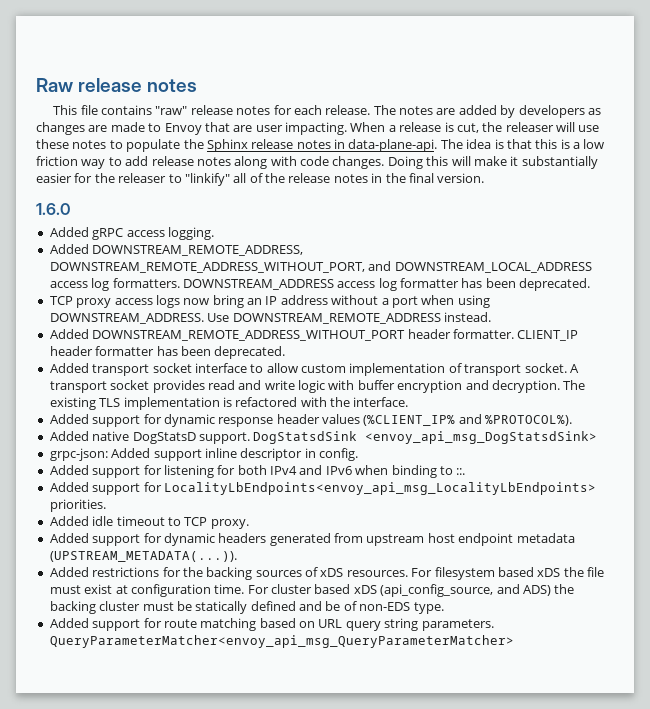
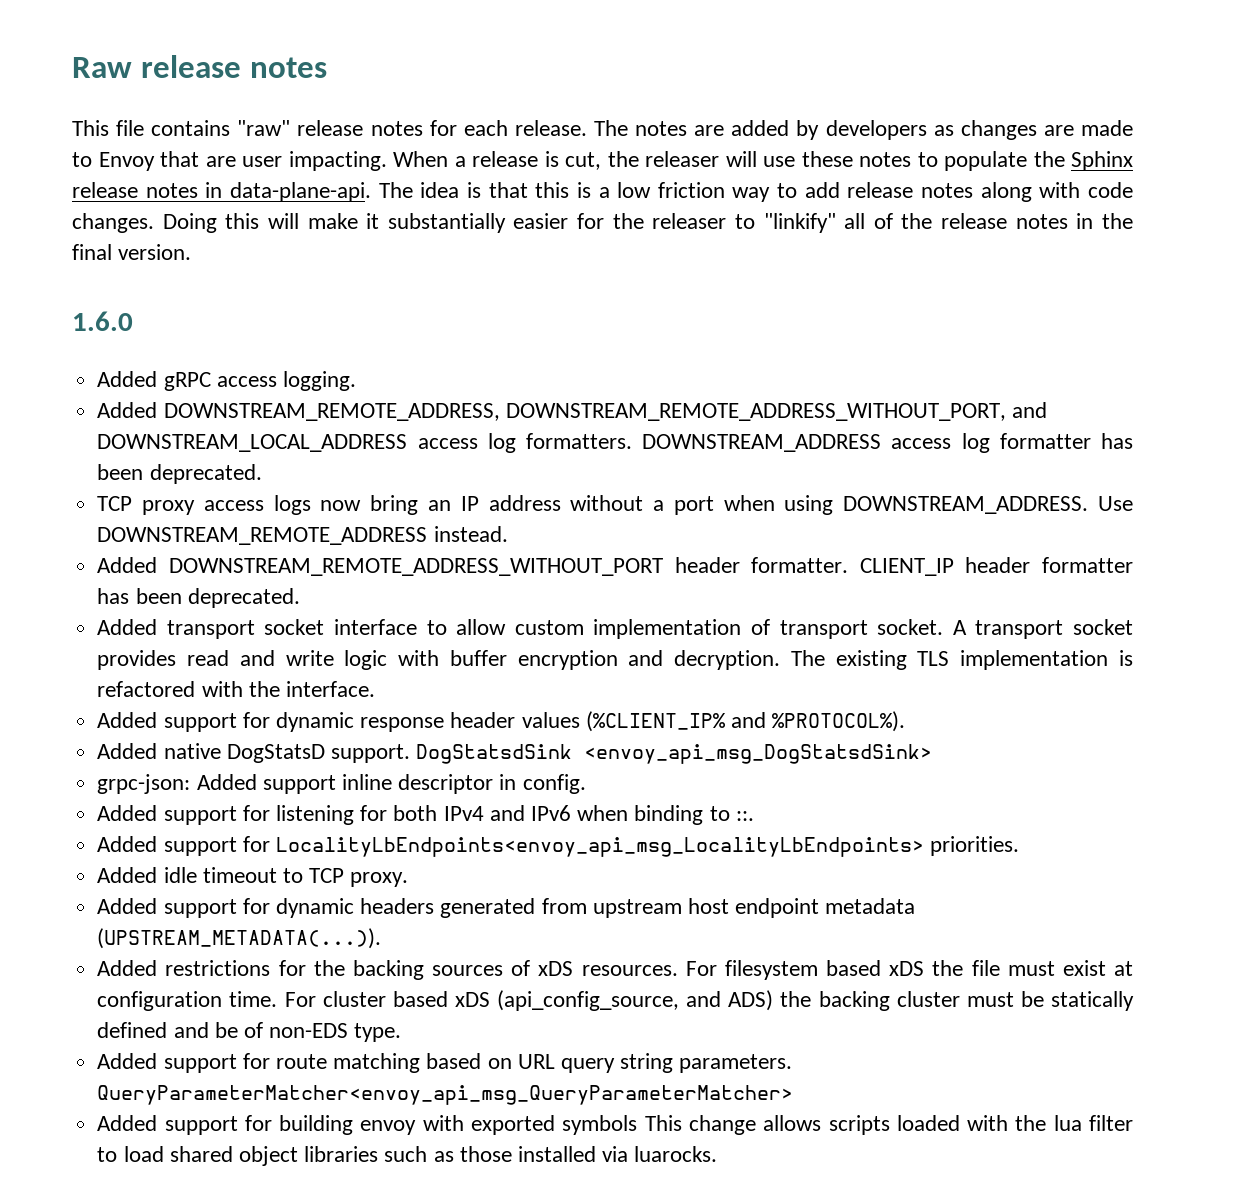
(514, 641) none -> [97,1115,1134,1135] [97,1146,718,1166] // Added support for building envoy with exported symbols This change allows scripts loaded with the lua filter to load shared object libraries such as those installed via luarocks.

